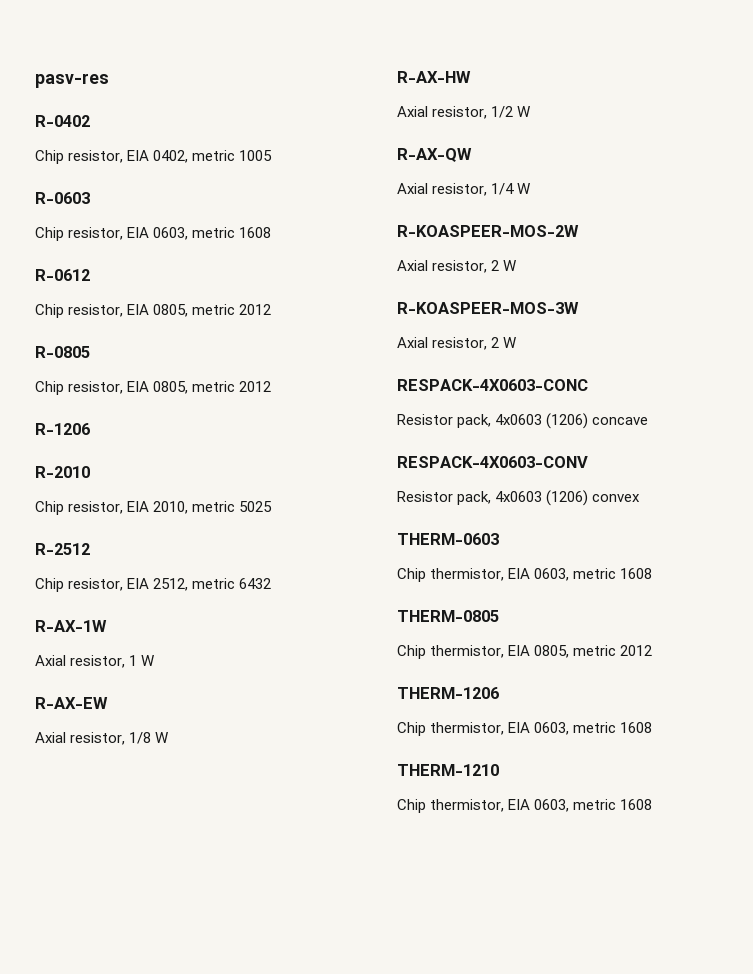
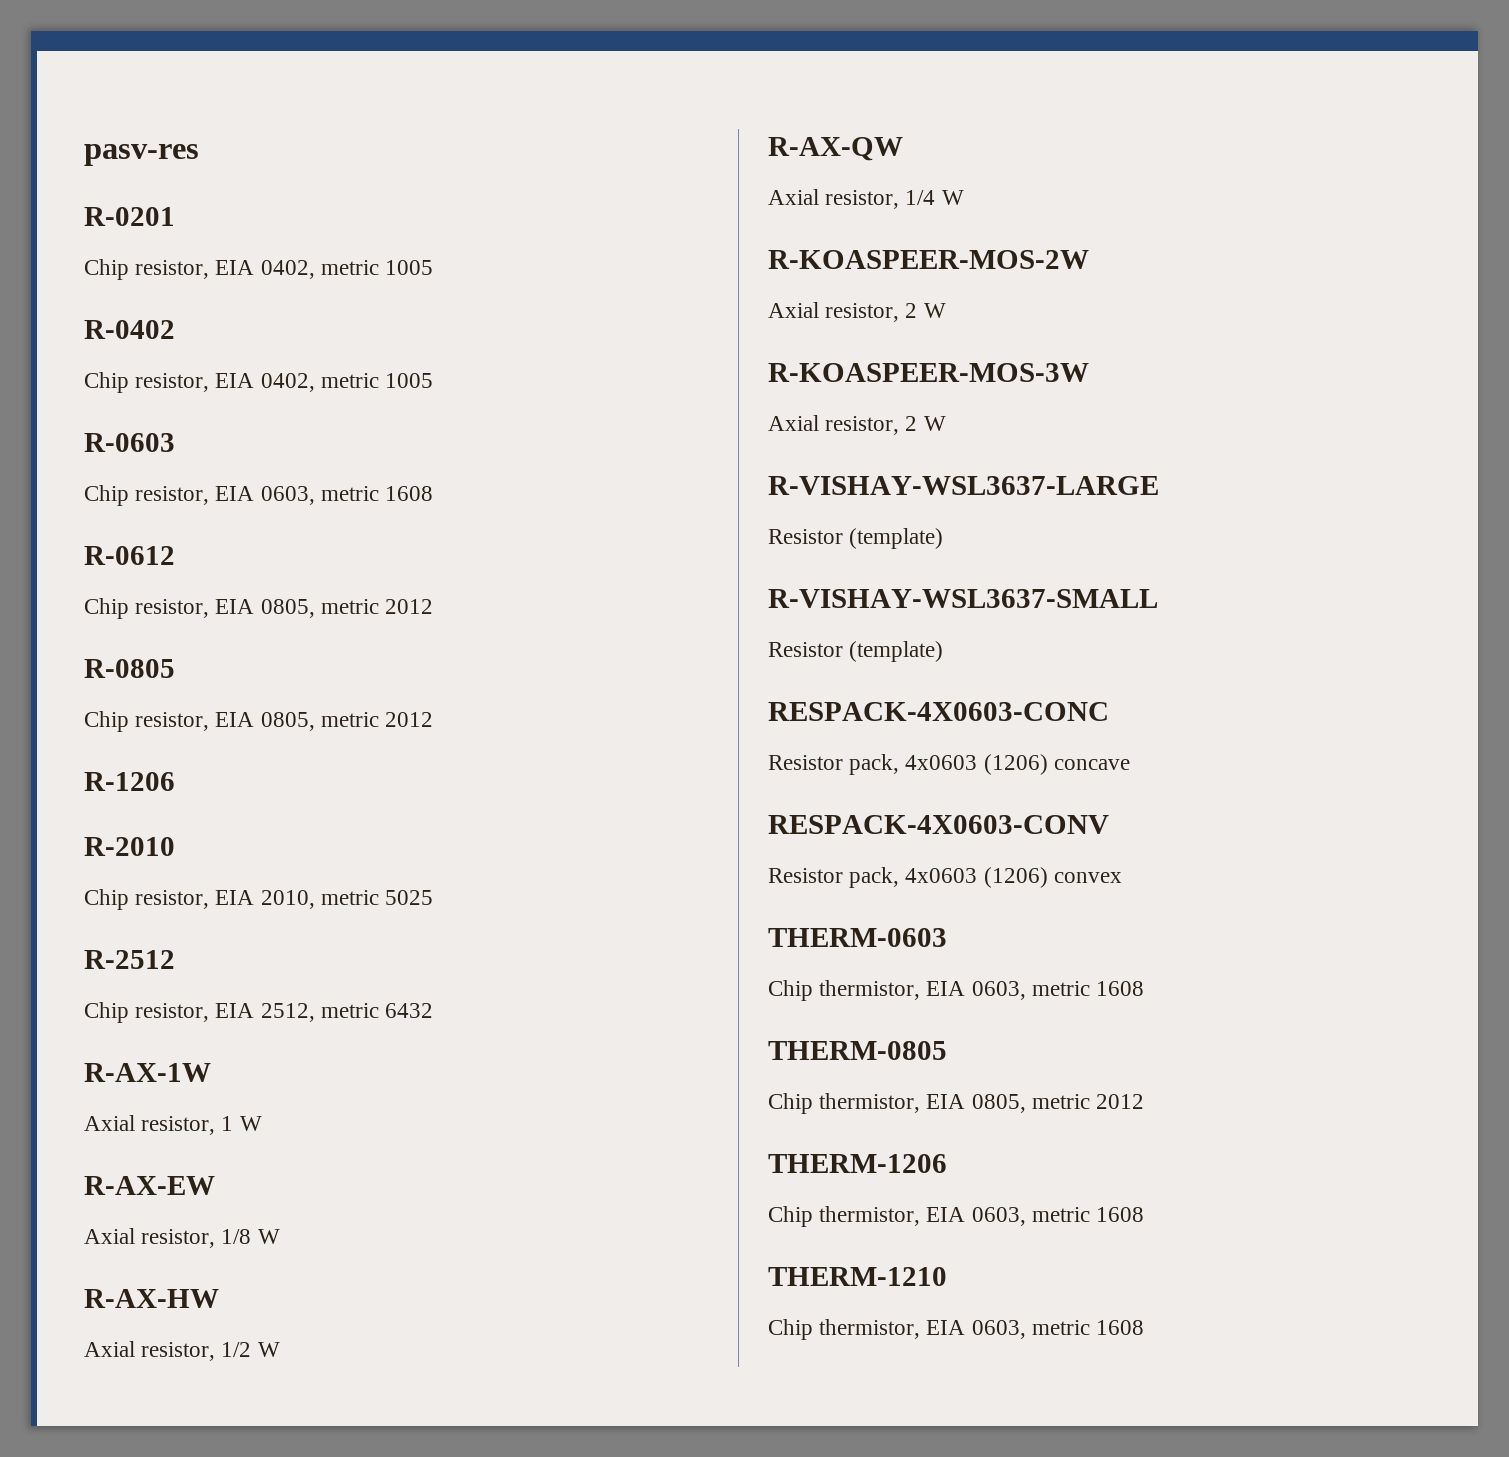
(109, 80) none -> [84,207,175,226] [84,259,434,280] // R-0201 // Chip resistor, EIA 0402, metric 1005
(517, 342) none -> [768,476,1159,495] [768,528,944,549] [768,589,1158,608] [768,641,944,662] // R-VISHAY-WSL3637-LARGE // Resistor (template) // R-VISHAY-WSL3637-SMALL // Resistor (template)

